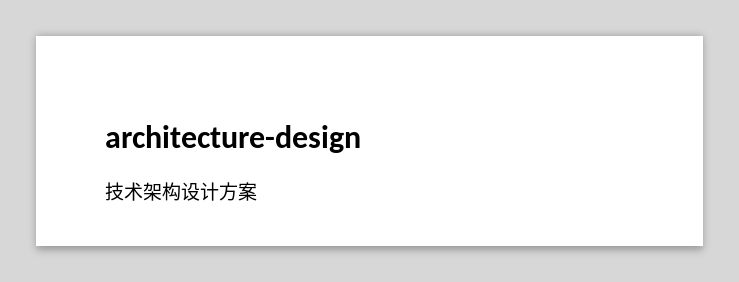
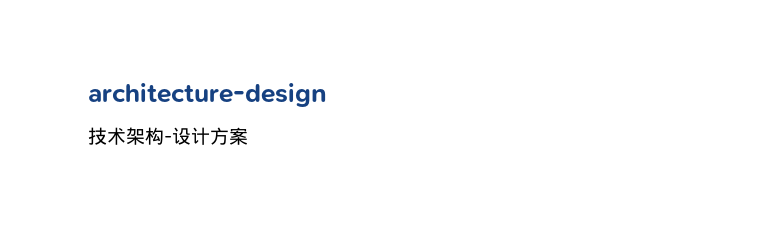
(181, 191) none -> [164,136,172,143] -

